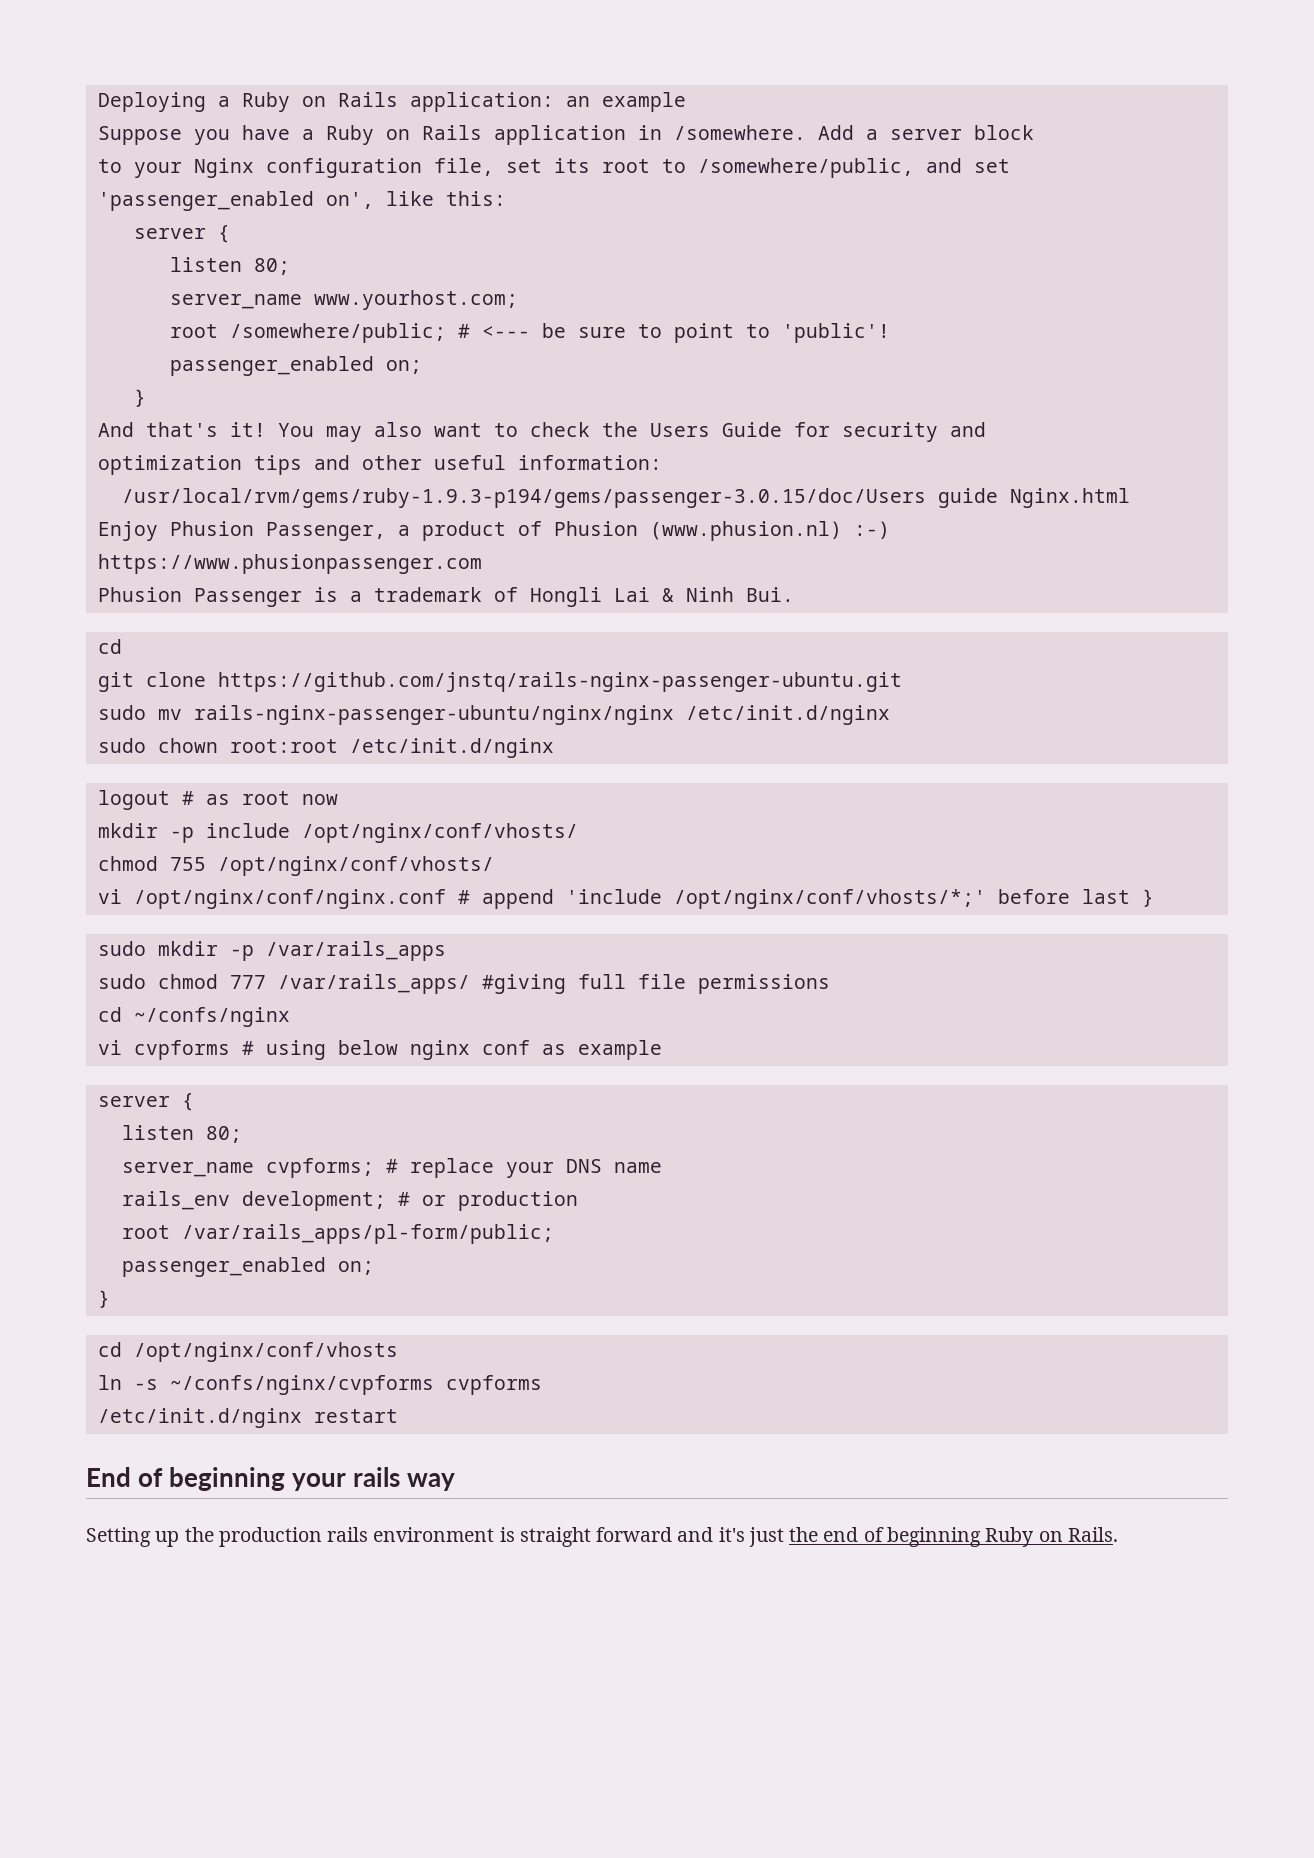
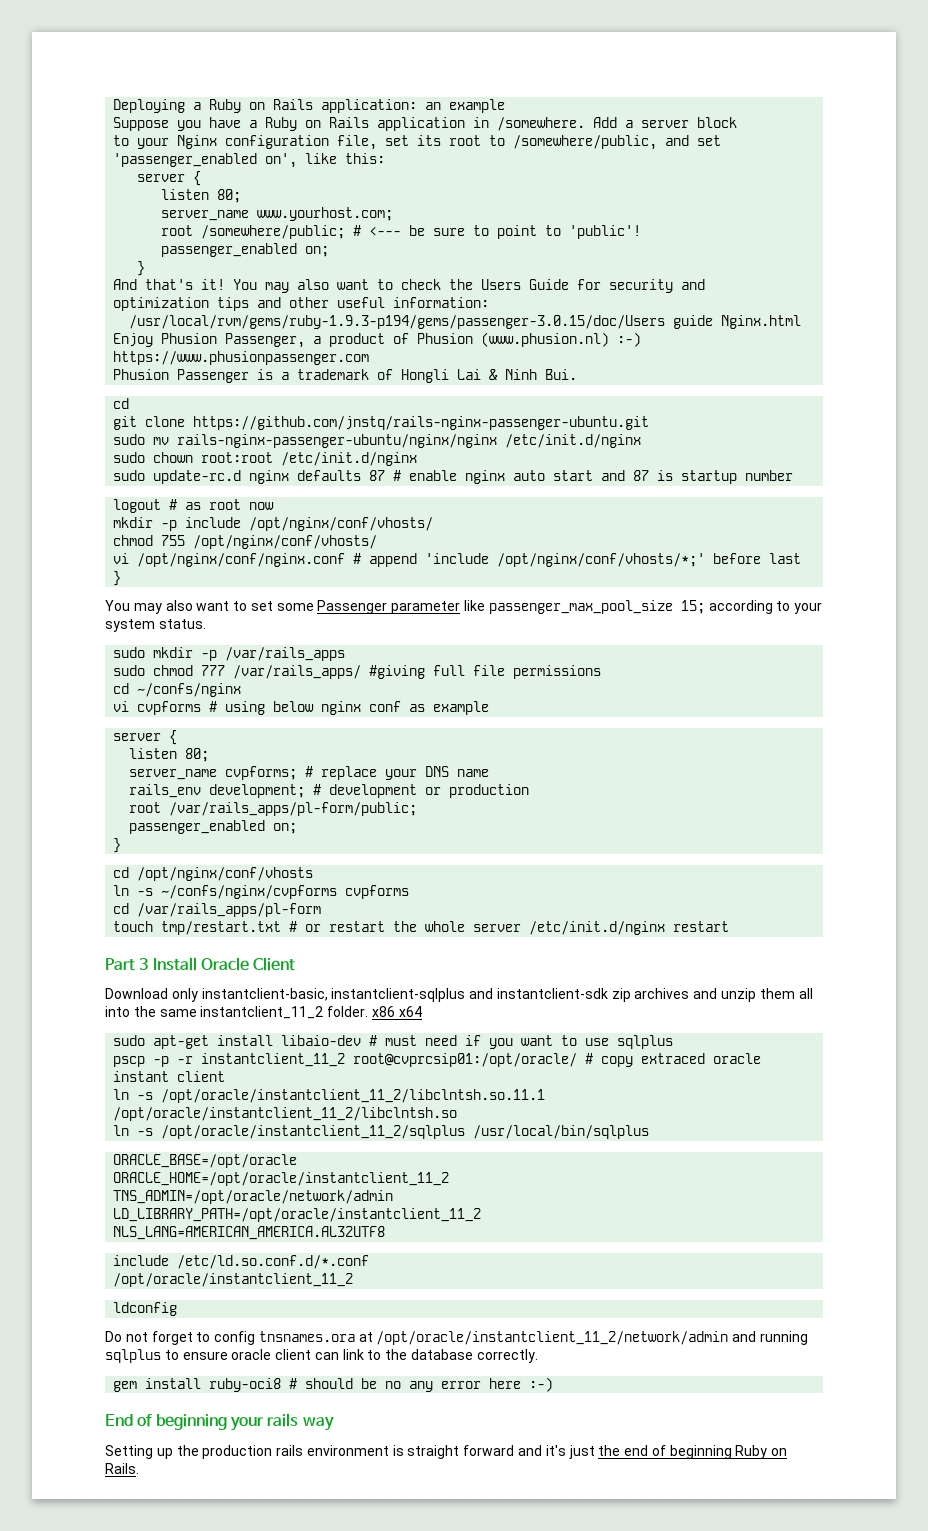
(554, 748) none -> [113,470,794,484] // sudo update-rc.d nginx defaults 87 # enable nginx auto start and 87 is startup number
(1154, 898) none -> [105,600,823,614] [105,619,206,632] // You may also want to set some Passenger parameter like passenger_max_pool_size 15; according to your system status.
(410, 1199) none -> [329,784,418,798] development
[97,1408,398,1428] /etc/init.d/nginx restart -> [113,903,322,917] [113,921,730,935] [105,957,296,971] [105,988,813,1002] [105,1006,422,1019] [113,1035,674,1049] [113,1053,762,1067] [113,1071,226,1082] [113,1089,546,1103] [113,1107,458,1121] [113,1125,650,1139] [113,1154,298,1168] [113,1172,450,1186] [113,1190,394,1204] [113,1208,482,1222] [113,1226,386,1240] [113,1255,370,1269] [113,1273,354,1287] [113,1302,178,1316] [105,1331,809,1345] [105,1349,538,1363] [113,1377,554,1392] cd /var/rails_apps/pl-form // touch tmp/restart.txt # or restart the whole server /etc/init.d/nginx restart // Part 3 Install Oracle Client // Download only instantclient-basic, instantclient-sqlplus and instantclient-sdk zip archives and unzip them all into the same instantclient_11_2 folder. x86 x64 // sudo apt-get install libaio-dev # must need if you want to use sqlplus // pscp -p -r instantclient_11_2 root@cvprcsip01:/opt/oracle/ # copy extraced oracle instant client // ln -s /opt/oracle/instantclient_11_2/libclntsh.so.11.1 /opt/oracle/instantclient_11_2/libclntsh.so // ln -s /opt/oracle/instantclient_11_2/sqlplus /usr/local/bin/sqlplus // ORACLE_BASE=/opt/oracle // ORACLE_HOME=/opt/oracle/instantclient_11_2 // TNS_ADMIN=/opt/oracle/network/admin // LD_LIBRARY_PATH=/opt/oracle/instantclient_11_2 // NLS_LANG=AMERICAN_AMERICA.AL32UTF8 // include /etc/ld.so.conf.d/*.conf // /opt/oracle/instantclient_11_2 // ldconfig // Do not forget to config tnsnames.ora at /opt/oracle/instantclient_11_2/network/admin and running sqlplus to ensure oracle client can link to the database correctly. // gem install ruby-oci8 # should be no any error here :-)

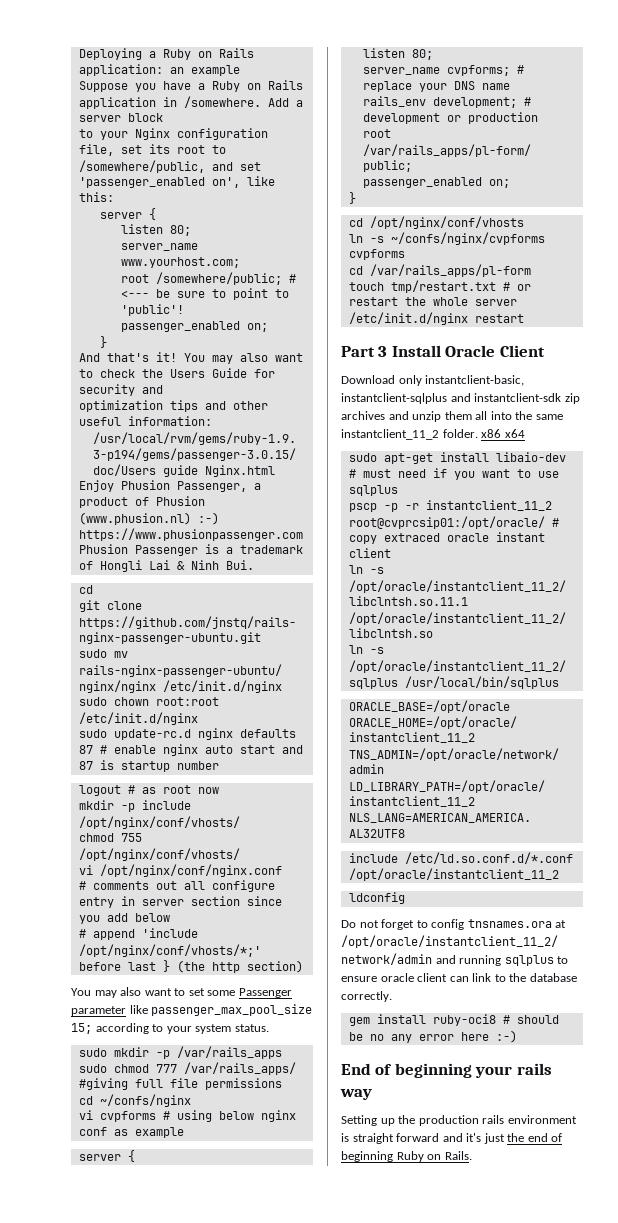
(346, 560) none -> [78,880,275,892] [78,896,282,908] [78,913,170,924] // # comments out all configure entry in server section since you add below //
(122, 578) none -> [176,960,303,973] (the http section)

